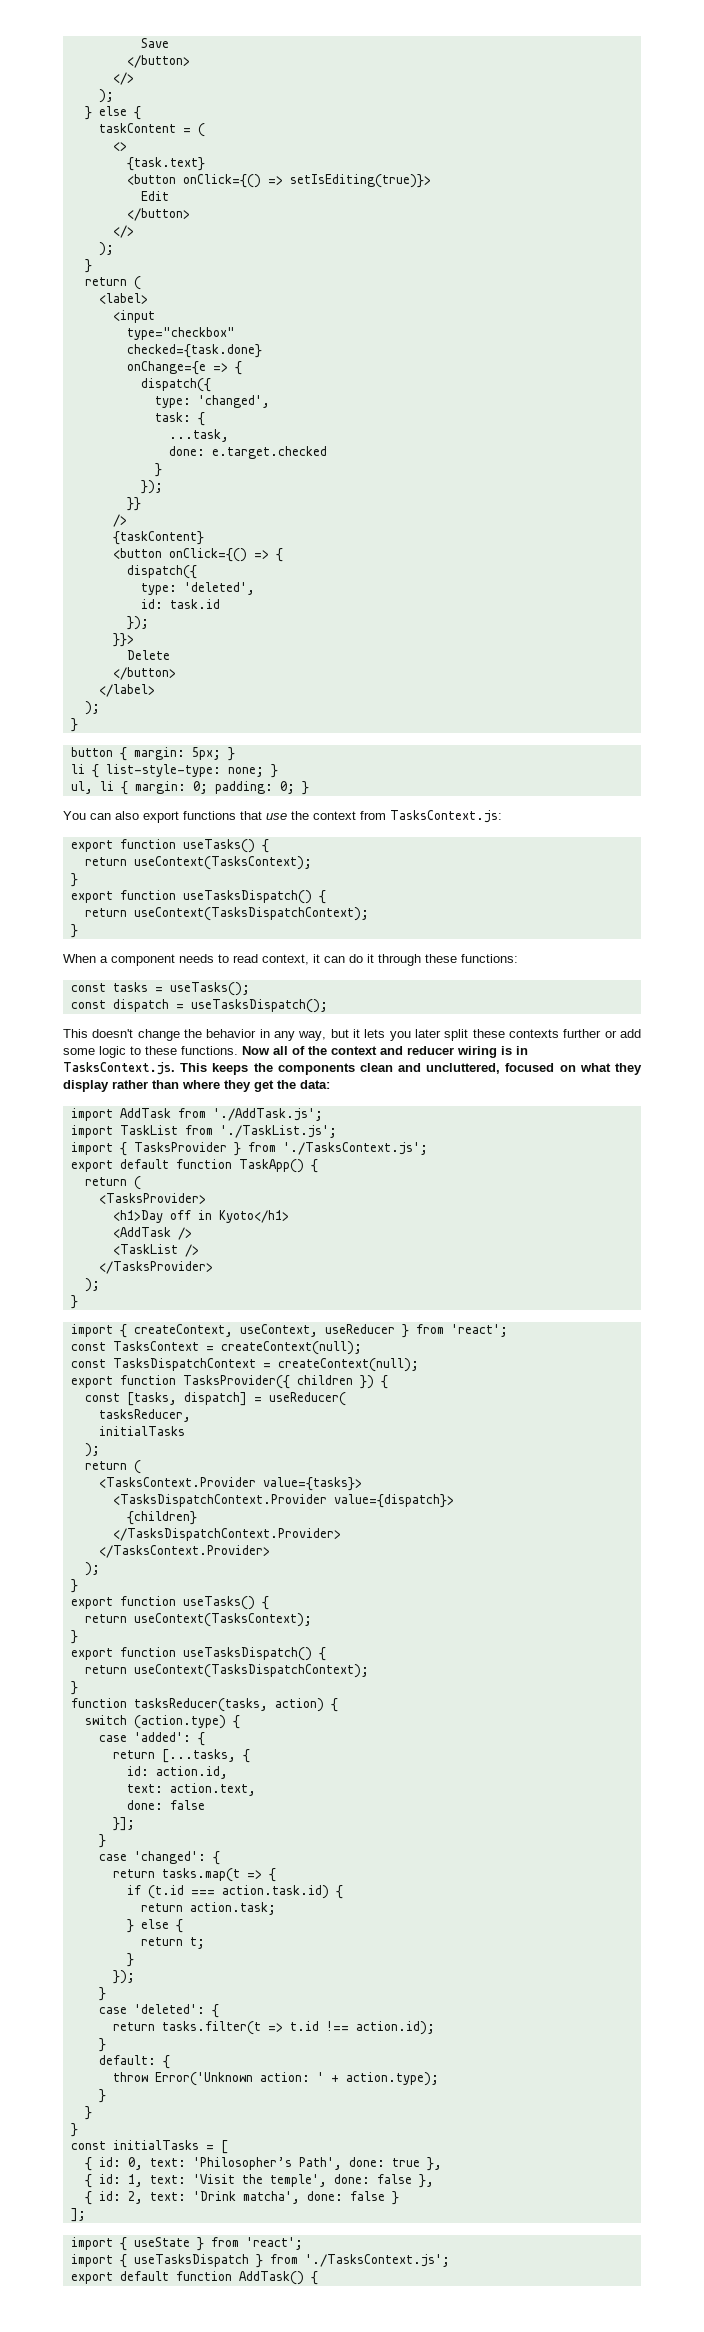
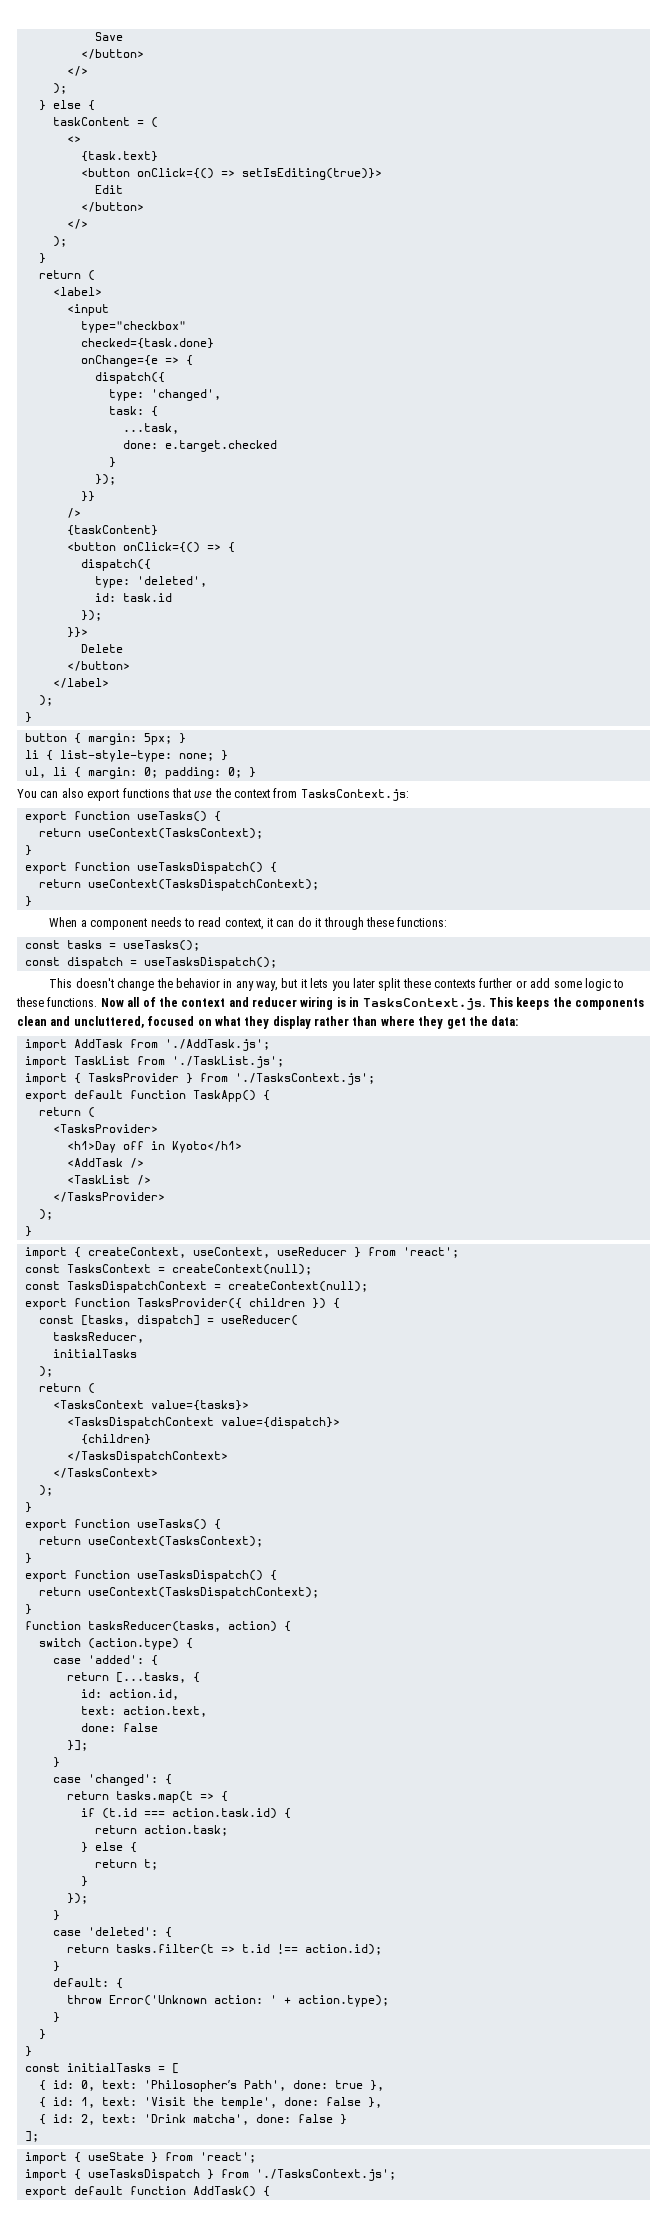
[98,1477,256,1488] <TasksContext.Provider -> [52,1400,144,1409] <TasksContext
[112,1494,327,1507] <TasksDispatchContext.Provider -> [66,1417,214,1429] <TasksDispatchContext
[112,1528,341,1541] [98,1545,270,1558] </TasksDispatchContext.Provider> // </TasksContext.Provider> -> [66,1451,228,1463] [52,1468,158,1478] </TasksDispatchContext> // </TasksContext>

